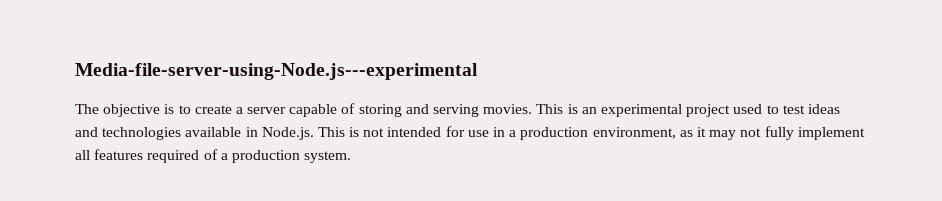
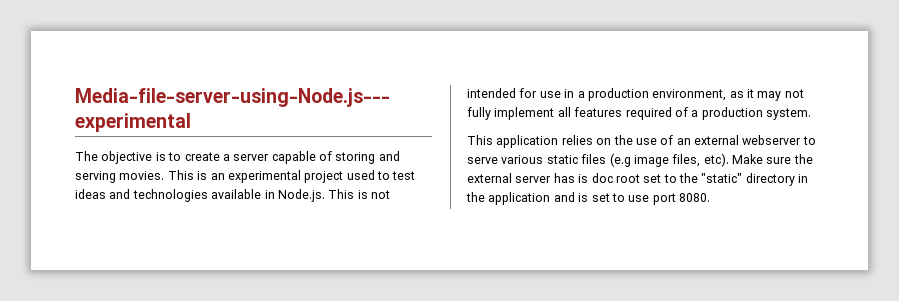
(352, 157) none -> [467,135,816,148] [467,153,813,167] [467,173,809,186] [466,192,710,205] // This application relies on the use of an external webserver to serve various static files (e.g image files, etc). Make sure the external server has is doc root set to the "static" directory in the application and is set to use port 8080.

